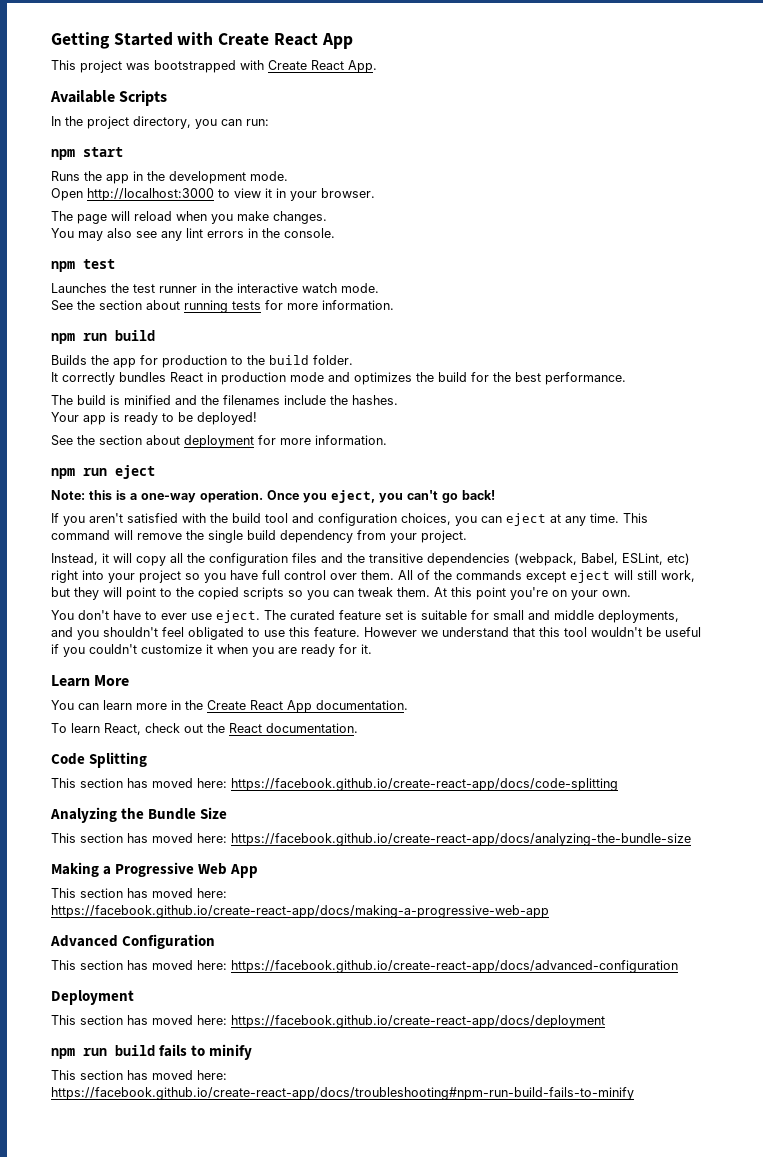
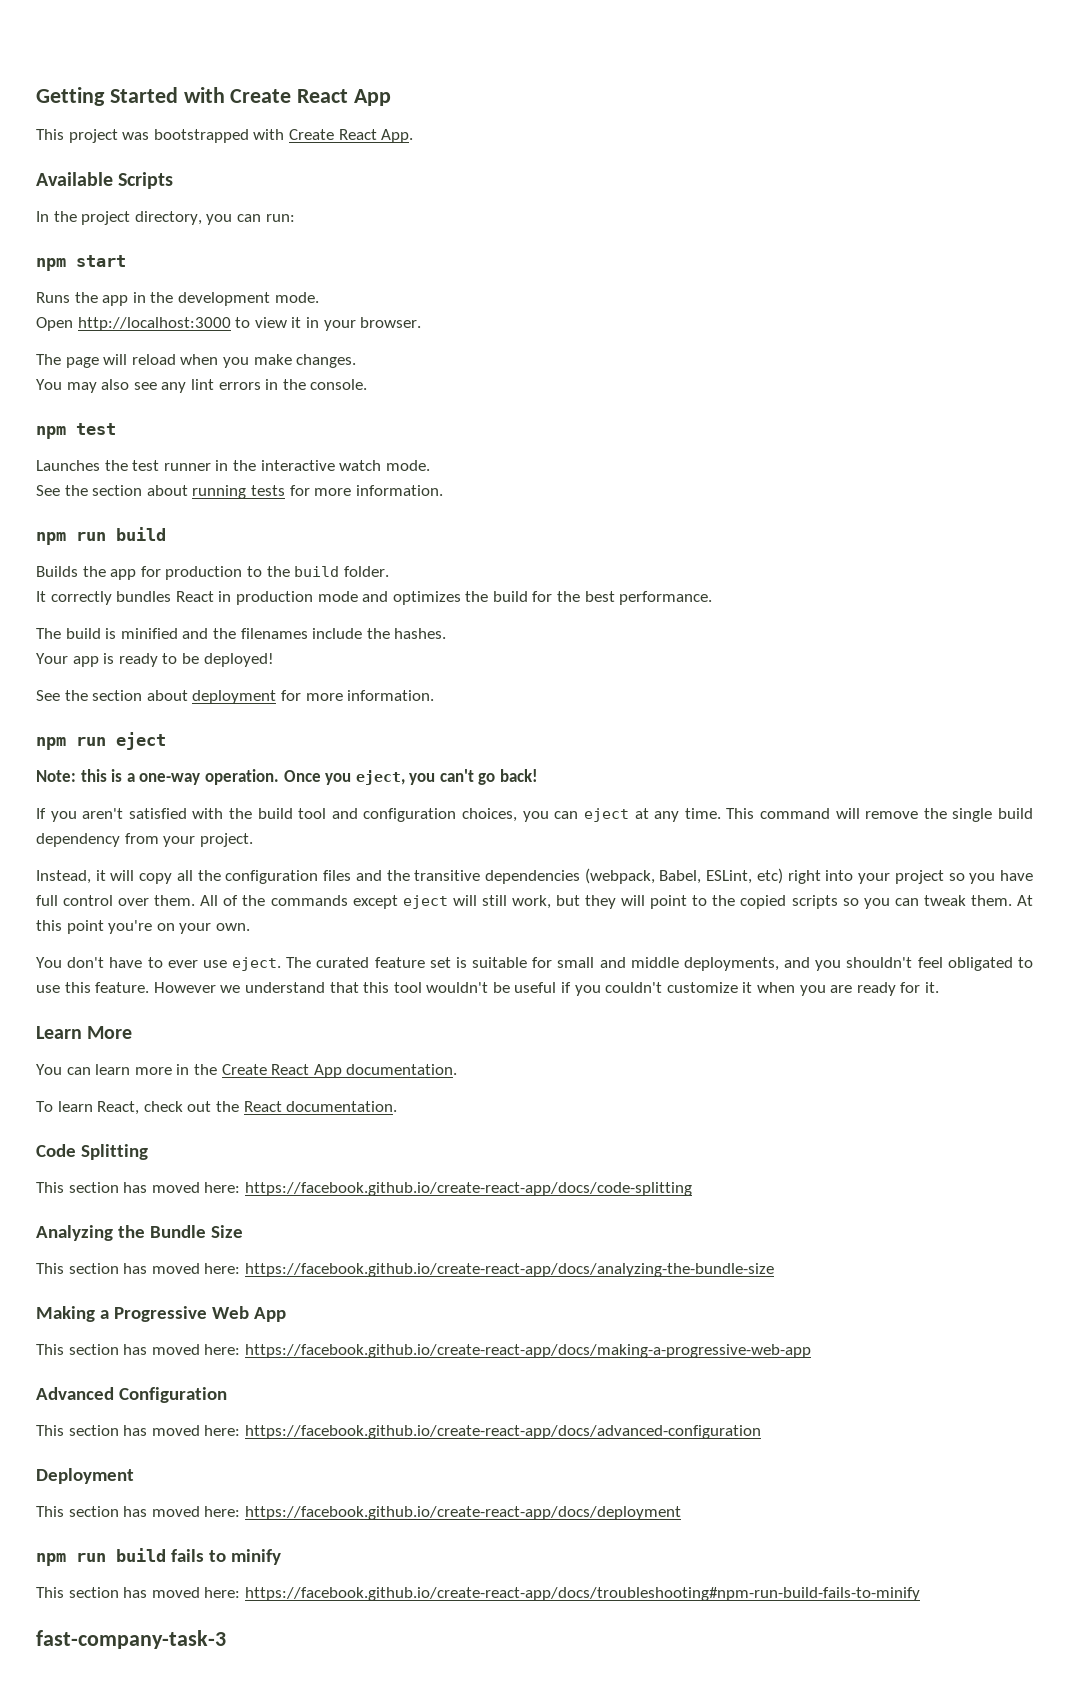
(634, 1093) none -> [36,1630,226,1649] // fast-company-task-3

